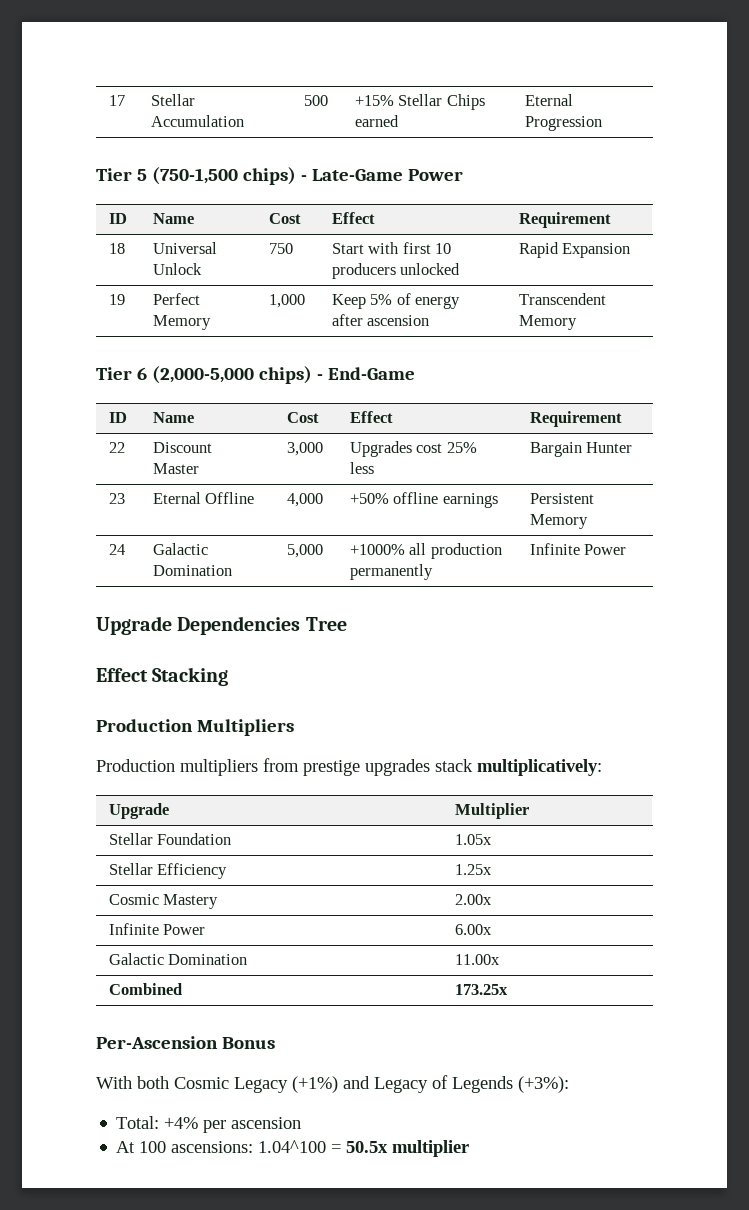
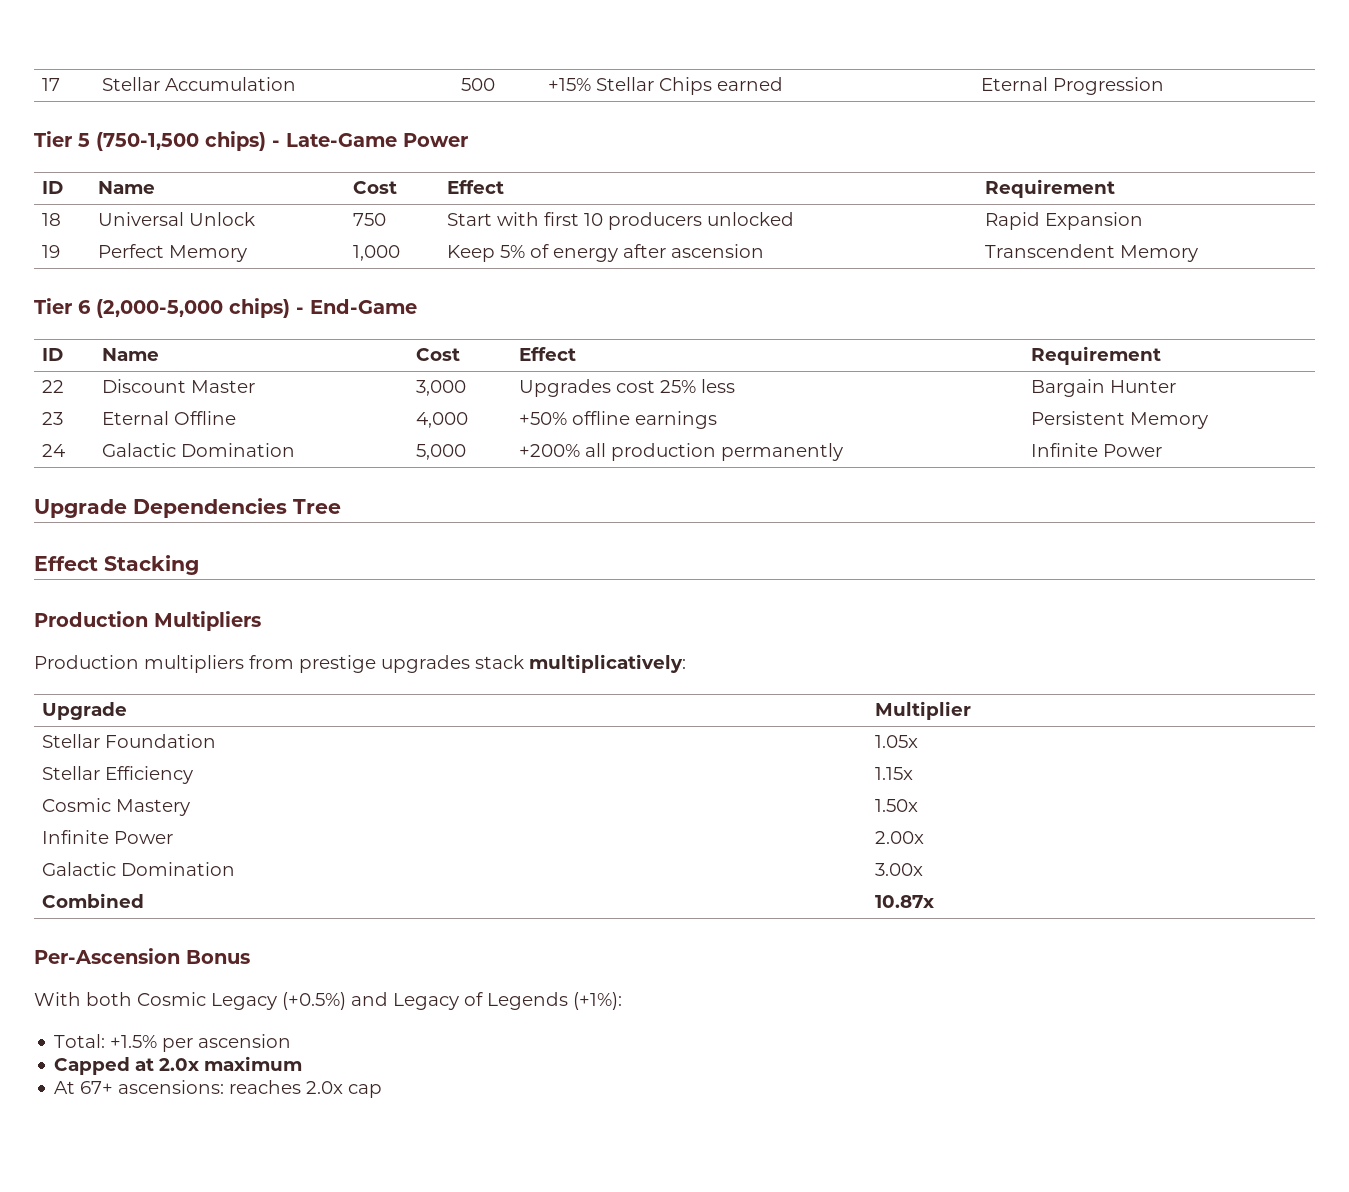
[349,544,405,555] +1000% -> [519,444,581,457] +200%
[454,864,492,875] 1.25x -> [875,767,914,780] 1.15x
[454,894,492,905] 2.00x -> [875,799,919,812] 1.50x
[454,924,492,935] [108,953,248,965] [454,954,500,965] 6.00x // Galactic Domination | 11.00x -> [875,831,925,844] [42,862,236,876] [875,863,924,876] 2.00x // Galactic Domination | 3.00x
[454,984,508,995] 173.25x -> [875,895,935,908] 10.87x
[292,1076,338,1093] (+1%) -> [282,992,346,1010] (+0.5%)
[518,1076,569,1093] (+3%): -> [573,992,622,1010] (+1%):
[164,1117,199,1129] +4% -> [110,1035,158,1048] +1.5%
[116,1140,470,1157] At 100 ascensions: 1.04^100 = 50.5x multiplier -> [54,1056,303,1075] [54,1080,383,1098] Capped at 2.0x maximum // At 67+ ascensions: reaches 2.0x cap

